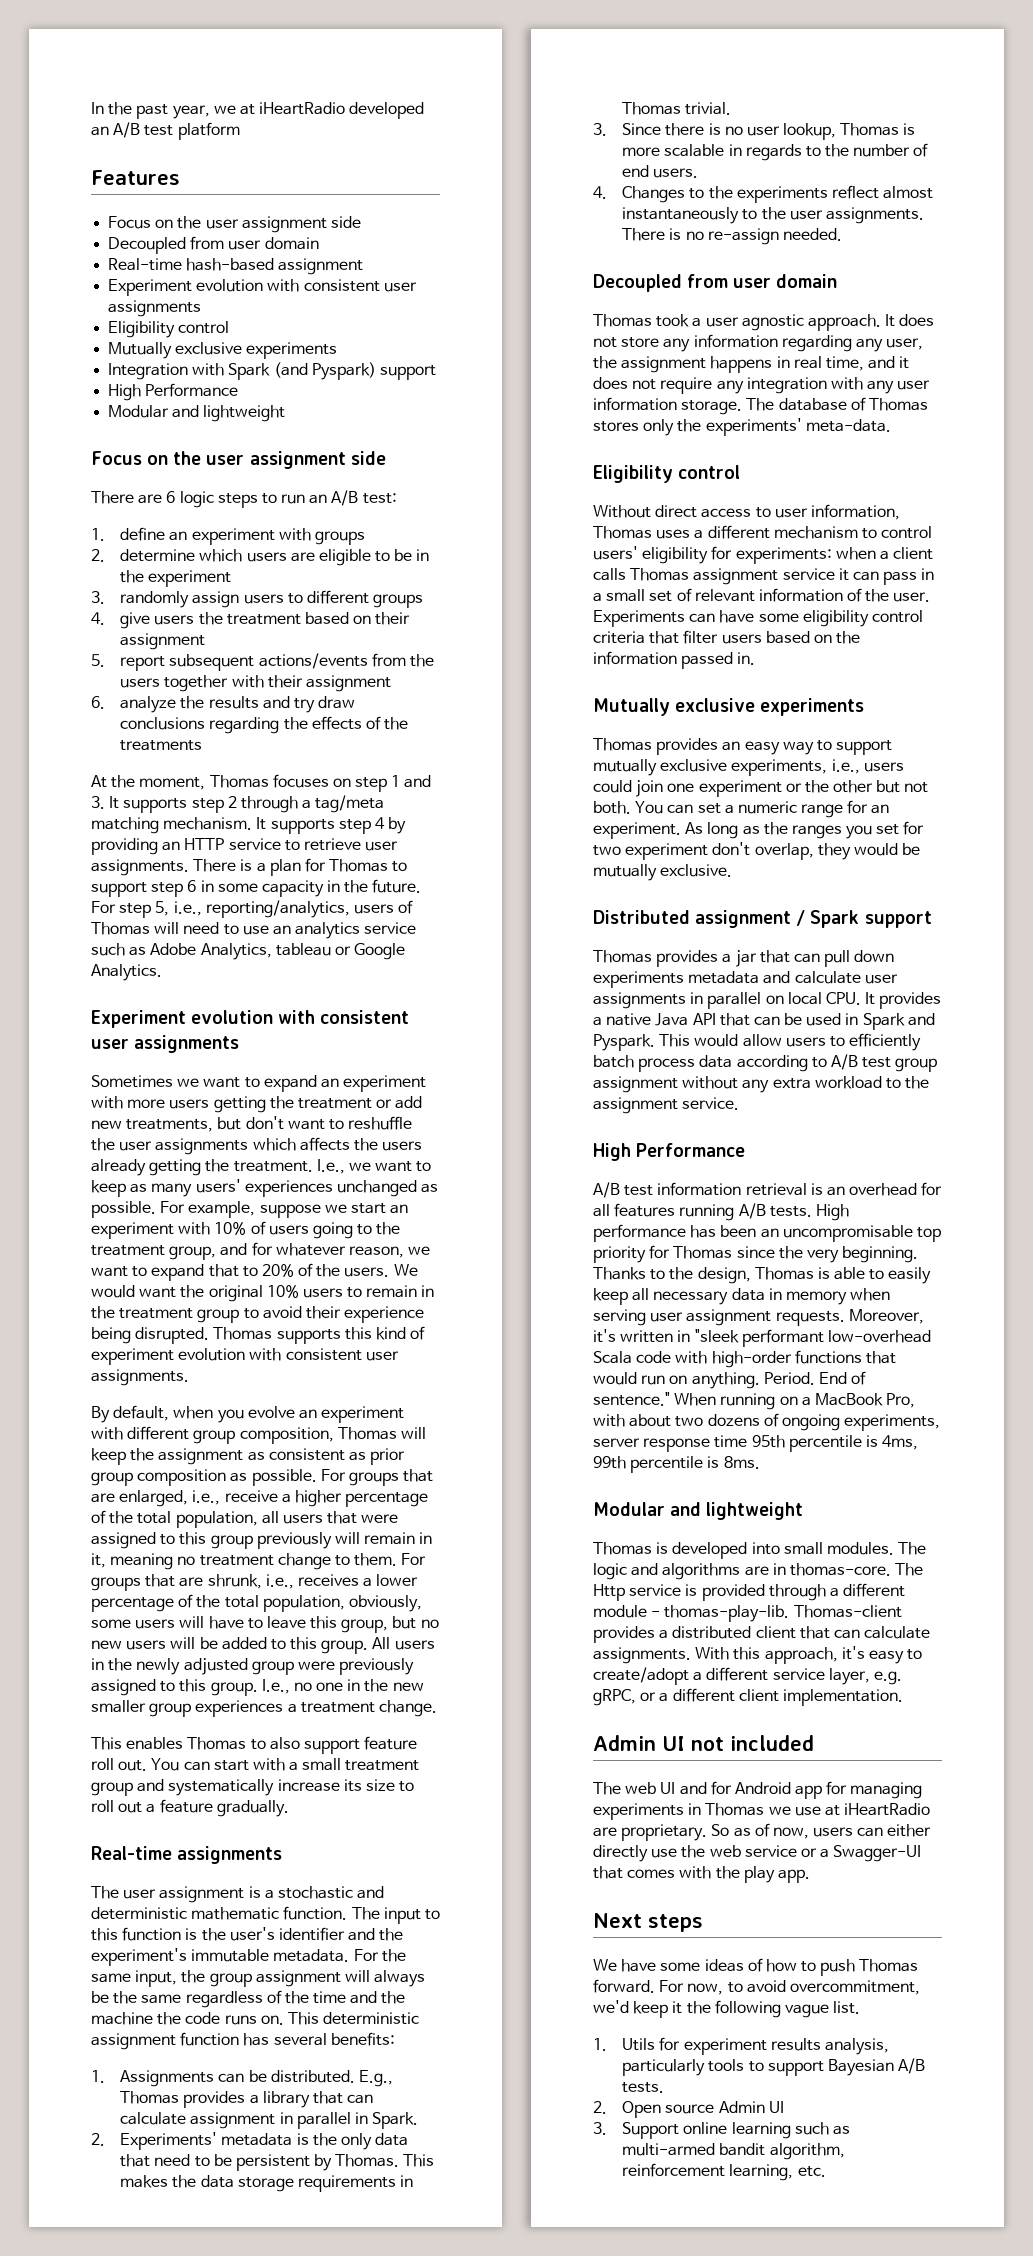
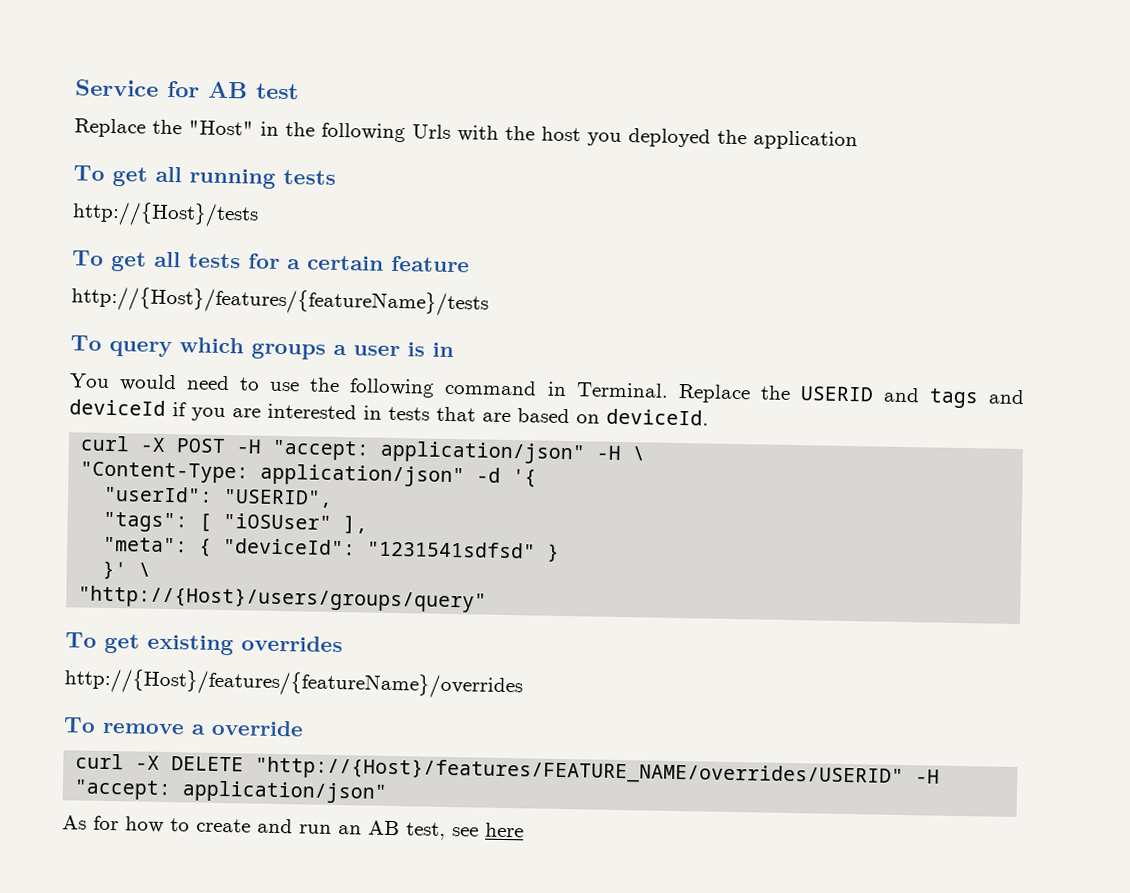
[91,102,425,119] [91,122,240,140] [91,170,180,185] [108,216,361,233] [108,236,319,254] [108,258,364,275] [108,279,417,296] [108,300,202,317] [108,321,230,338] [108,342,338,359] [108,362,436,380] [108,383,239,401] [108,405,286,422] [91,451,386,469] [91,490,397,508] [91,527,365,545] [91,549,430,566] [120,570,232,587] [91,590,424,608] [91,612,411,629] [120,633,206,650] [91,653,434,671] [120,675,391,692] [91,696,356,713] [120,716,409,734] [120,740,203,751] [91,774,432,792] [91,795,385,813] [91,817,407,834] [91,838,399,855] [91,858,408,876] [91,879,422,897] [91,900,414,918] [91,922,417,939] [91,943,406,960] [91,964,162,981] [91,1010,410,1028] [91,1035,240,1053] [91,1075,427,1092] [91,1096,423,1113] [91,1116,413,1132] [91,1137,423,1155] [91,1159,432,1176] [91,1179,439,1197] [91,1201,409,1218] [91,1221,401,1239] [91,1242,431,1260] [91,1263,418,1281] [91,1285,435,1302] [91,1306,425,1323] [91,1326,426,1344] [91,1348,399,1365] [91,1369,189,1386] [91,1405,405,1423] [91,1426,426,1444] [91,1448,406,1465] [91,1469,434,1486] [91,1490,429,1507] [91,1510,399,1528] [91,1532,433,1549] [91,1553,427,1570] [91,1574,419,1591] [91,1594,422,1612] [91,1616,439,1633] [91,1637,435,1654] [91,1658,415,1675] [91,1679,424,1696] [91,1700,437,1717] [91,1736,418,1754] [91,1758,420,1771] [91,1779,415,1796] [91,1799,289,1817] [91,1846,283,1864] [91,1886,385,1903] [91,1906,440,1924] [91,1927,404,1941] [91,1948,406,1966] [91,1970,426,1987] [91,1990,406,2008] [91,2012,420,2025] [91,2032,395,2050] [91,2070,393,2087] [120,2091,374,2108] [120,2112,419,2129] [91,2132,409,2150] [120,2154,435,2171] [120,2175,414,2192] [622,102,732,115] [593,123,916,140] [622,143,929,161] [622,165,699,178] [593,185,934,203] [622,207,924,224] [622,228,842,245] [593,274,838,292] [593,314,935,331] [593,334,924,352] [593,356,910,373] [593,377,931,394] [593,397,928,415] [593,418,891,436] [593,465,741,483] [593,504,900,520] [593,525,933,539] [593,546,934,564] [593,568,935,585] [593,588,931,602] [593,610,923,627] [593,630,861,644] [593,651,756,669] [593,698,865,716] [593,738,893,755] [593,759,904,776] [593,780,929,797] [593,800,890,818] [593,821,925,839] [593,842,921,860] [593,864,733,881] [593,910,932,928] [593,950,895,967] [593,971,898,988] [593,992,942,1009] [593,1013,935,1030] [593,1033,922,1051] [593,1054,938,1072] [593,1076,930,1093] [593,1097,740,1114] [593,1143,746,1161] [593,1182,943,1198] [593,1203,849,1221] [593,1224,941,1242] [593,1245,919,1263] [593,1267,932,1284] [593,1288,891,1305] [593,1309,924,1326] [593,1329,931,1347] [593,1350,896,1368] [593,1371,867,1389] [593,1392,916,1410] [593,1413,941,1431] [593,1435,919,1452] [593,1456,760,1473] [593,1502,804,1520] [593,1542,927,1559] [593,1563,924,1580] [593,1583,906,1601] [593,1605,902,1622] [593,1626,931,1643] [593,1646,923,1664] [593,1667,902,1685] [593,1688,903,1706] [593,1735,814,1751] [593,1781,923,1799] [593,1803,931,1820] [593,1823,932,1841] [593,1845,922,1862] [593,1866,810,1883] [593,1913,703,1932] [593,1958,919,1976] [593,1979,920,1995] [593,2000,861,2018] [593,2037,889,2055] [622,2058,926,2076] [622,2082,665,2093] [593,2101,784,2118] [593,2122,850,2139] [622,2143,845,2160] [622,2163,826,2181] In the past year, we at iHeartRadio developed an A/B test platform // Features // Focus on the user assignment side // Decoupled from user domain // Real-time hash-based assignment // Experiment evolution with consistent user assignments // Eligibility control // Mutually exclusive experiments // Integration with Spark (and Pyspark) support // High Performance // Modular and lightweight // Focus on the user assignment side // There are 6 logic steps to run an A/B test: // 1. define an experiment with groups // 2. determine which users are eligible to be in the experiment // 3. randomly assign users to different groups // 4. give users the treatment based on their assignment // 5. report subsequent actions/events from the users together with their assignment // 6. analyze the results and try draw conclusions regarding the effects of the treatments // At the moment, Thomas focuses on step 1 and 3. It supports step 2 through a tag/meta matching mechanism. It supports step 4 by providing an HTTP service to retrieve user assignments. There is a plan for Thomas to support step 6 in some capacity in the future. For step 5, i.e., reporting/analytics, users of Thomas will need to use an analytics service such as Adobe Analytics, tableau or Google Analytics. // Experiment evolution with consistent user assignments // Sometimes we want to expand an experiment with more users getting the treatment or add new treatments, but don't want to reshuffle the user assignments which affects the users already getting the treatment. I.e., we want to keep as many users' experiences unchanged as possible. For example, suppose we start an experiment with 10% of users going to the treatment group, and for whatever reason, we want to expand that to 20% of the users. We would want the original 10% users to remain in the treatment group to avoid their experience being disrupted. Thomas supports this kind of experiment evolution with consistent user assignments. // By default, when you evolve an experiment with different group composition, Thomas will keep the assignment as consistent as prior group composition as possible. For groups that are enlarged, i.e., receive a higher percentage of the total population, all users that were assigned to this group previously will remain in it, meaning no treatment change to them. For groups that are shrunk, i.e., receives a lower percentage of the total population, obviously, some users will have to leave this group, but no new users will be added to this group. All users in the newly adjusted group were previously assigned to this group. I.e., no one in the new smaller group experiences a treatment change. // This enables Thomas to also support feature roll out. You can start with a small treatment group and systematically increase its size to roll out a feature gradually. // Real-time assignments // The user assignment is a stochastic and deterministic mathematic function. The input to this function is the user's identifier and the experiment's immutable metadata. For the same input, the group assignment will always be the same regardless of the time and the machine the code runs on. This deterministic assignment function has several benefits: // 1. Assignments can be distributed. E.g., Thomas provides a library that can calculate assignment in parallel in Spark. // 2. Experiments' metadata is the only data that need to be persistent by Thomas. This makes the data storage requirements in Thomas trivial. // 3. Since there is no user lookup, Thomas is more scalable in regards to the number of end users. // 4. Changes to the experiments reflect almost instantaneously to the user assignments. There is no re-assign needed. // Decoupled from user domain // Thomas took a user agnostic approach. It does not store any information regarding any user, the assignment happens in real time, and it does not require any integration with any user information storage. The database of Thomas stores only the experiments' meta-data. // Eligibility control // Without direct access to user information, Thomas uses a different mechanism to control users' eligibility for experiments: when a client calls Thomas assignment service it can pass in a small set of relevant information of the user. Experiments can have some eligibility control criteria that filter users based on the information passed in. // Mutually exclusive experiments // Thomas provides an easy way to support mutually exclusive experiments, i.e., users could join one experiment or the other but not both. You can set a numeric range for an experiment. As long as the ranges you set for two experiment don't overlap, they would be mutually exclusive. // Distributed assignment / Spark support // Thomas provides a jar that can pull down experiments metadata and calculate user assignments in parallel on local CPU. It provides a native Java API that can be used in Spark and Pyspark. This would allow users to efficiently batch process data according to A/B test group assignment without any extra workload to the assignment service. // High Performance // A/B test information retrieval is an overhead for all features running A/B tests. High performance has been an uncompromisable top priority for Thomas since the very beginning. Thanks to the design, Thomas is able to easily keep all necessary data in memory when serving user assignment requests. Moreover, it's written in "sleek performant low-overhead Scala code with high-order functions that would run on anything. Period. End of sentence." When running on a MacBook Pro, with about two dozens of ongoing experiments, server response time 95th percentile is 4ms, 99th percentile is 8ms. // Modular and lightweight // Thomas is developed into small modules. The logic and algorithms are in thomas-core. The Http service is provided through a different module - thomas-play-lib. Thomas-client provides a distributed client that can calculate assignments. With this approach, it's easy to create/adopt a different service layer, e.g. gRPC, or a different client implementation. // Admin UI not included // The web UI and for Android app for managing experiments in Thomas we use at iHeartRadio are proprietary. So as of now, users can either directly use the web service or a Swagger-UI that comes with the play app. // Next steps // We have some ideas of how to push Thomas forward. For now, to avoid overcommitment, we'd keep it the following vague list. // 1. Utils for experiment results analysis, particularly tools to support Bayesian A/B tests. // 2. Open source Admin UI // 3. Support online learning such as multi-armed bandit algorithm, reinforcement learning, etc. -> [75,79,299,100] [74,118,858,151] [73,165,336,189] [72,201,259,228] [72,250,470,273] [71,286,489,317] [70,335,454,360] [69,373,1026,409] [69,399,709,426] [80,435,647,465] [80,461,538,488] [103,485,334,508] [103,511,369,534] [103,536,561,562] [102,560,152,580] [78,585,488,613] [65,632,343,656] [64,668,523,700] [63,717,304,737] [75,753,941,789] [74,779,389,804] [62,815,524,840] Service for AB test // Replace the "Host" in the following Urls with the host you deployed the application // To get all running tests // http://{Host}/tests // To get all tests for a certain feature // http://{Host}/features/{featureName}/tests // To query which groups a user is in // You would need to use the following command in Terminal. Replace the USERID and tags and deviceId if you are interested in tests that are based on deviceId. // curl -X POST -H "accept: application/json" -H \ // "Content-Type: application/json" -d '{ // "userId": "USERID", // "tags": [ "iOSUser" ], // "meta": { "deviceId": "1231541sdfsd" } // }' \ // "http://{Host}/users/groups/query" // To get existing overrides // http://{Host}/features/{featureName}/overrides // To remove a override // curl -X DELETE "http://{Host}/features/FEATURE_NAME/overrides/USERID" -H "accept: application/json" // As for how to create and run an AB test, see here

